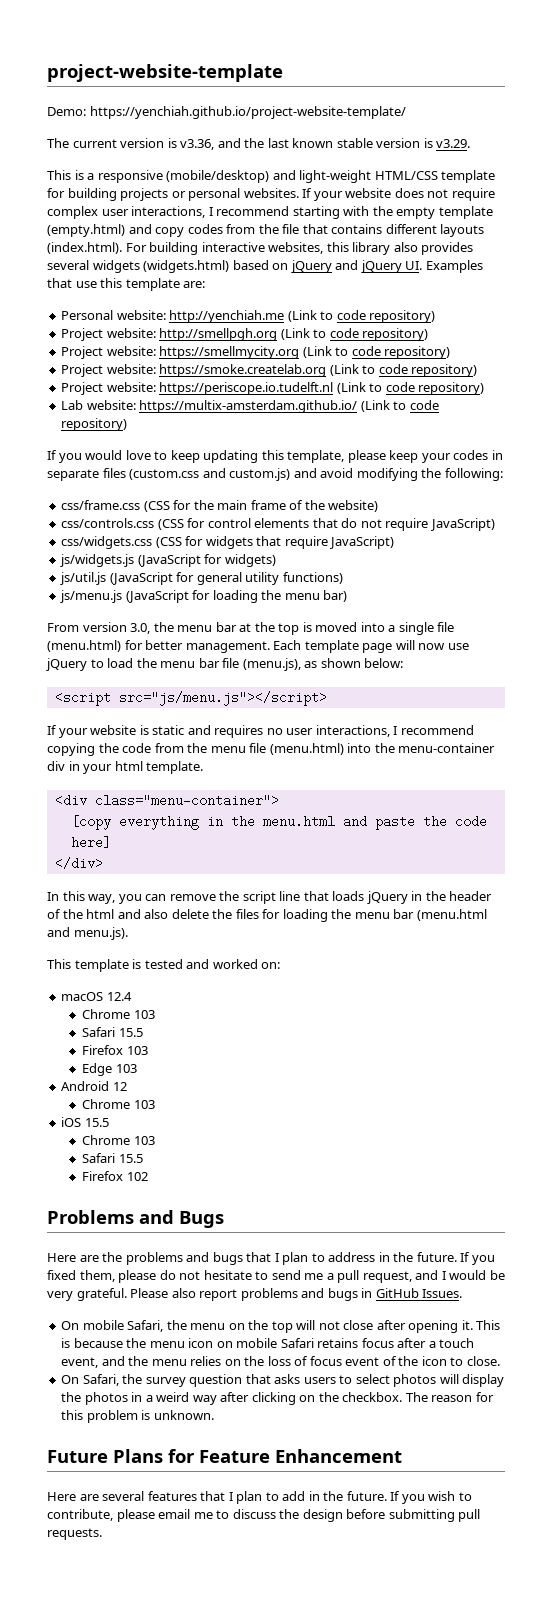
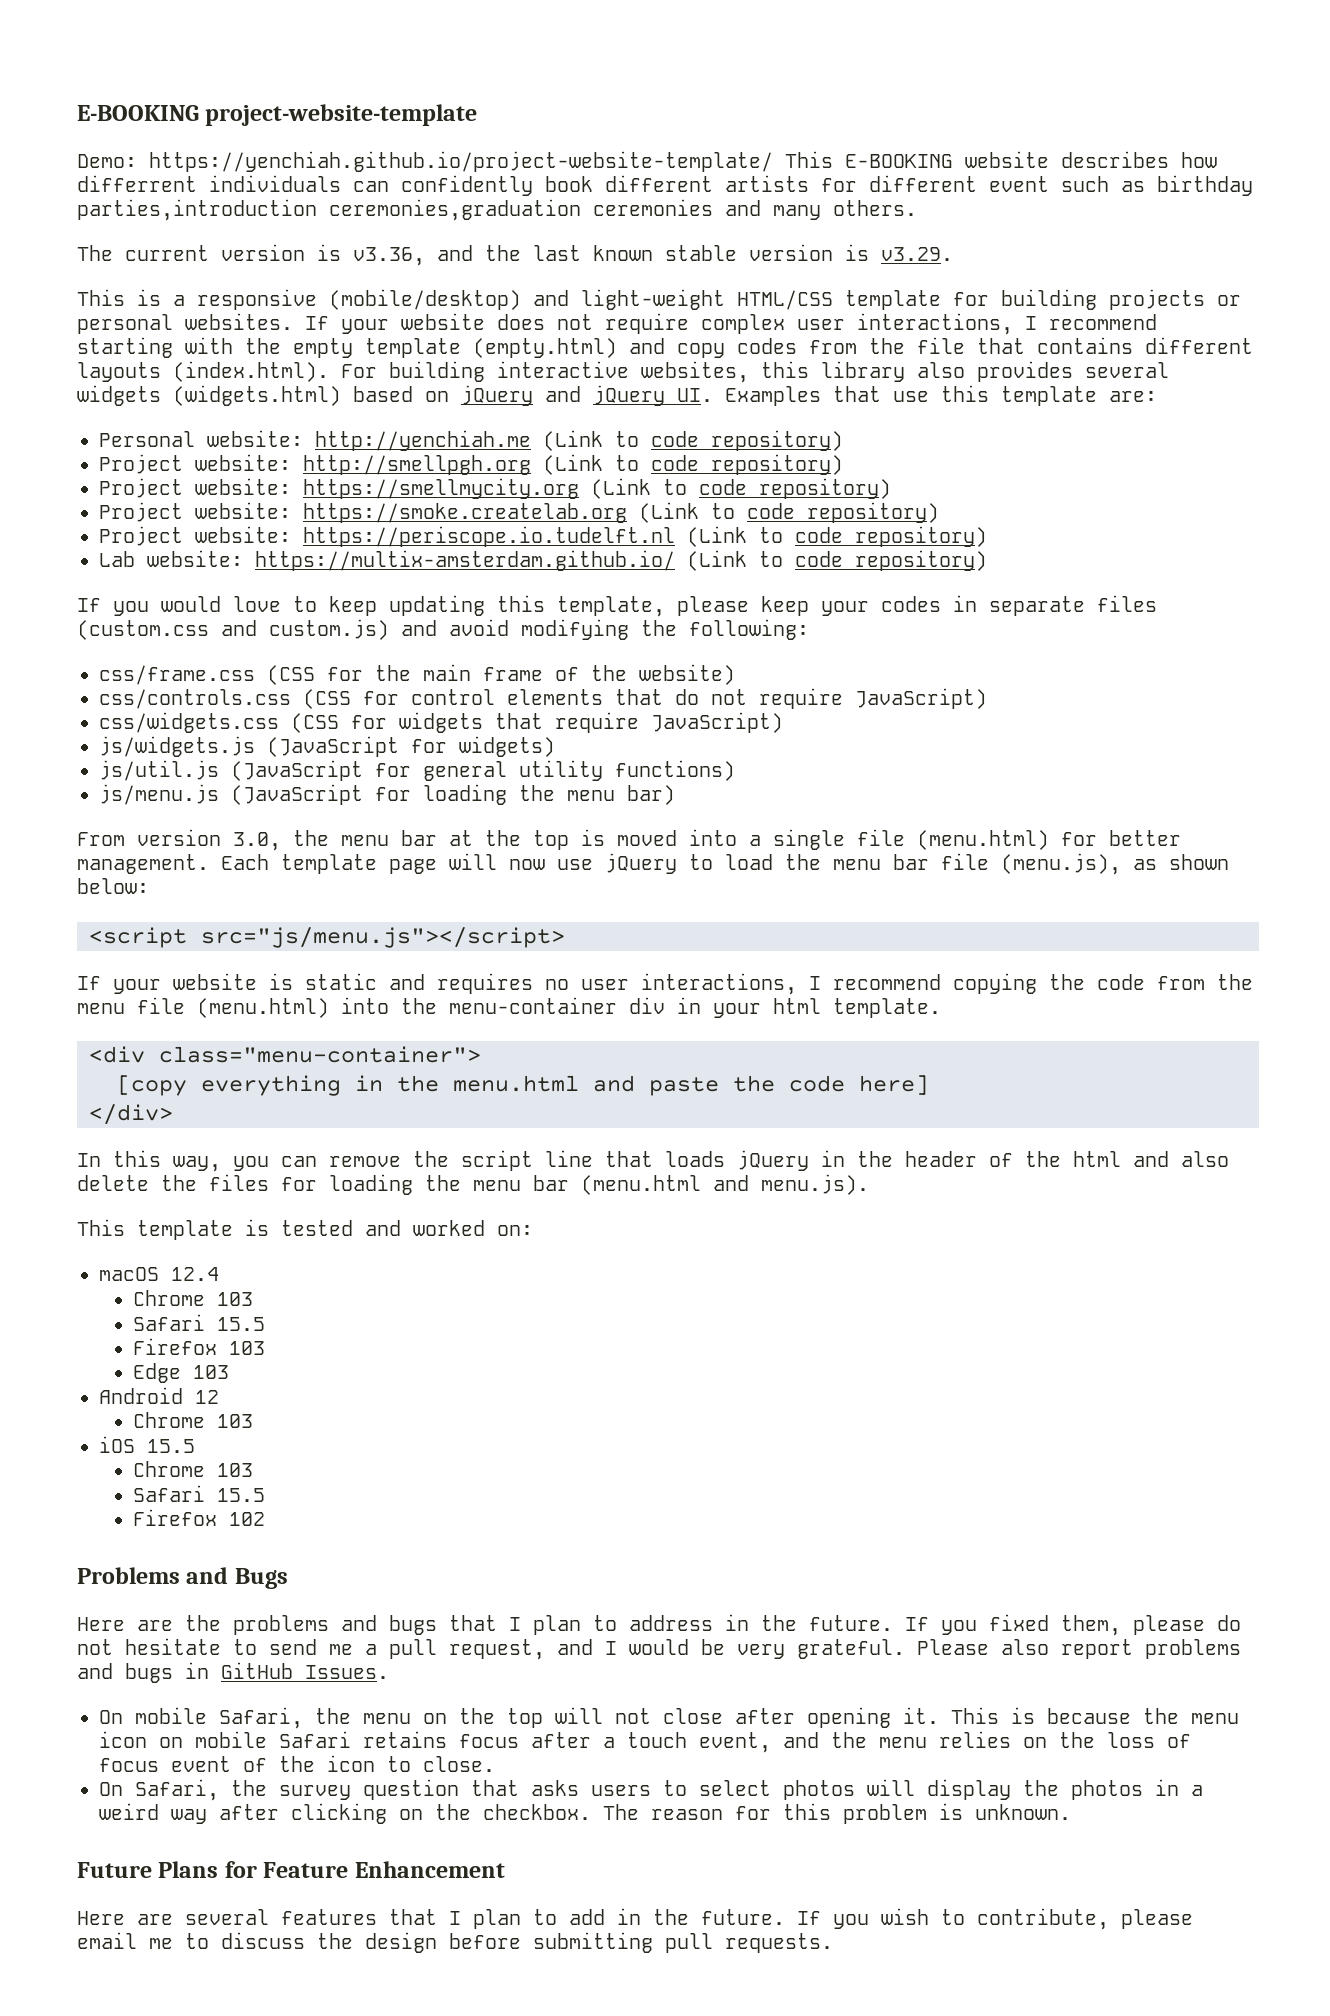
(47, 73) none -> [77,105,199,121] E-BOOKING
(406, 112) none -> [785,151,1217,168] [77,175,1253,196] [77,199,917,221] This E-BOOKING website describes how differrent individuals can confidently book different artists for different event such as birthday parties,introduction ceremonies,graduation ceremonies and many others.

